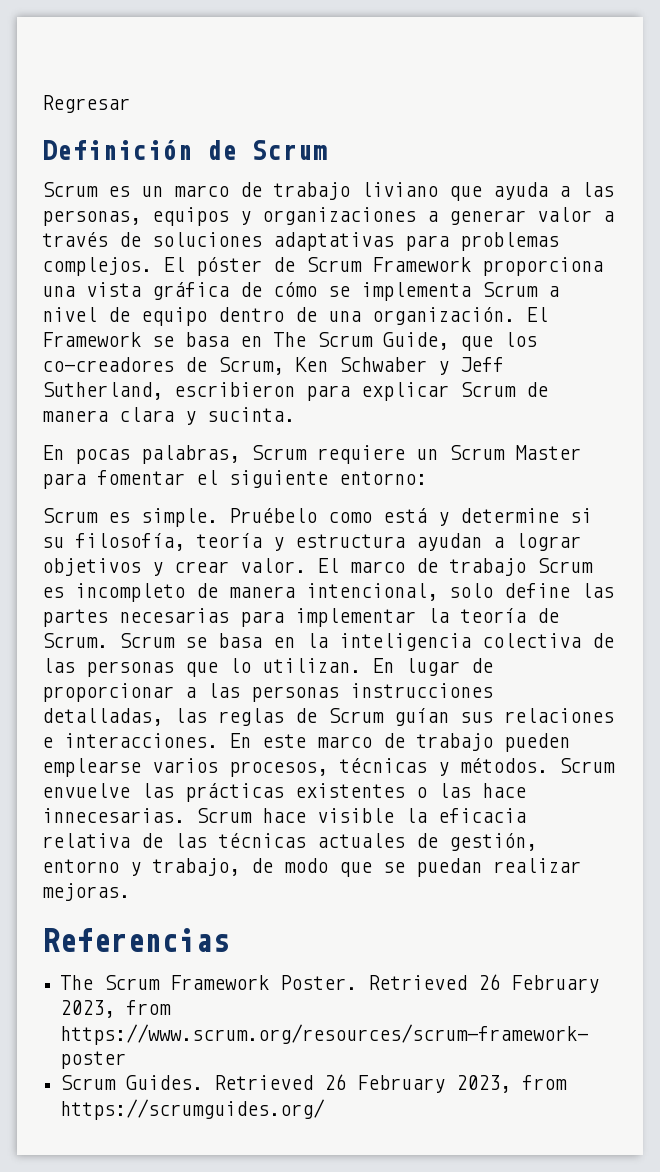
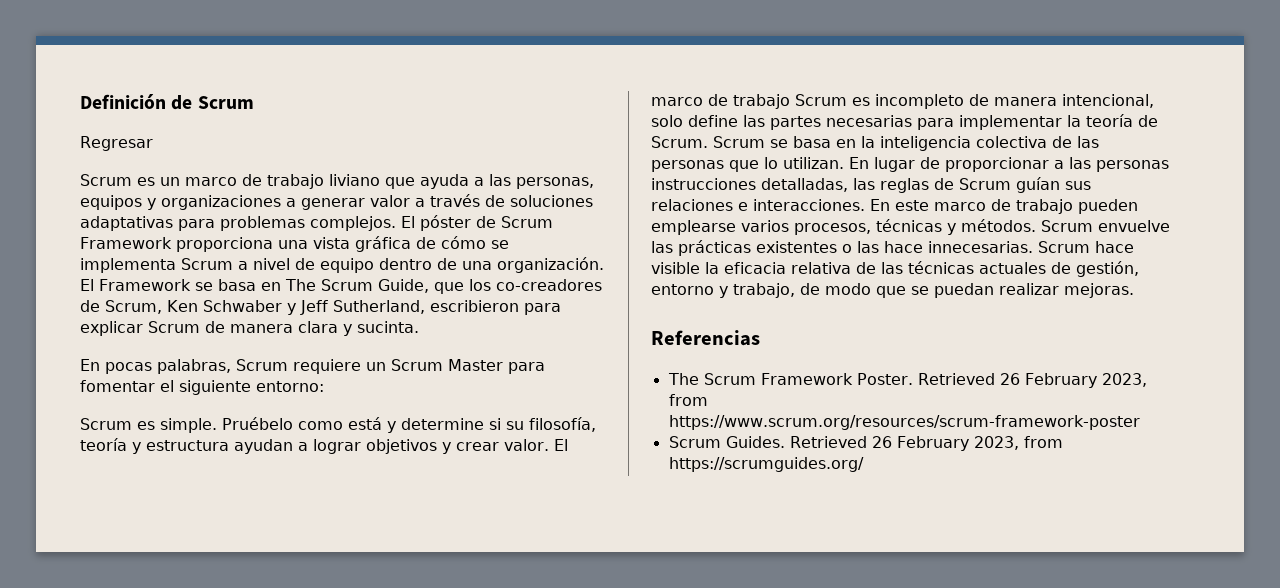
[42,95,130,113] Regresar // -> (80, 101) none
(327, 150) none -> [80,136,153,151] // Regresar

